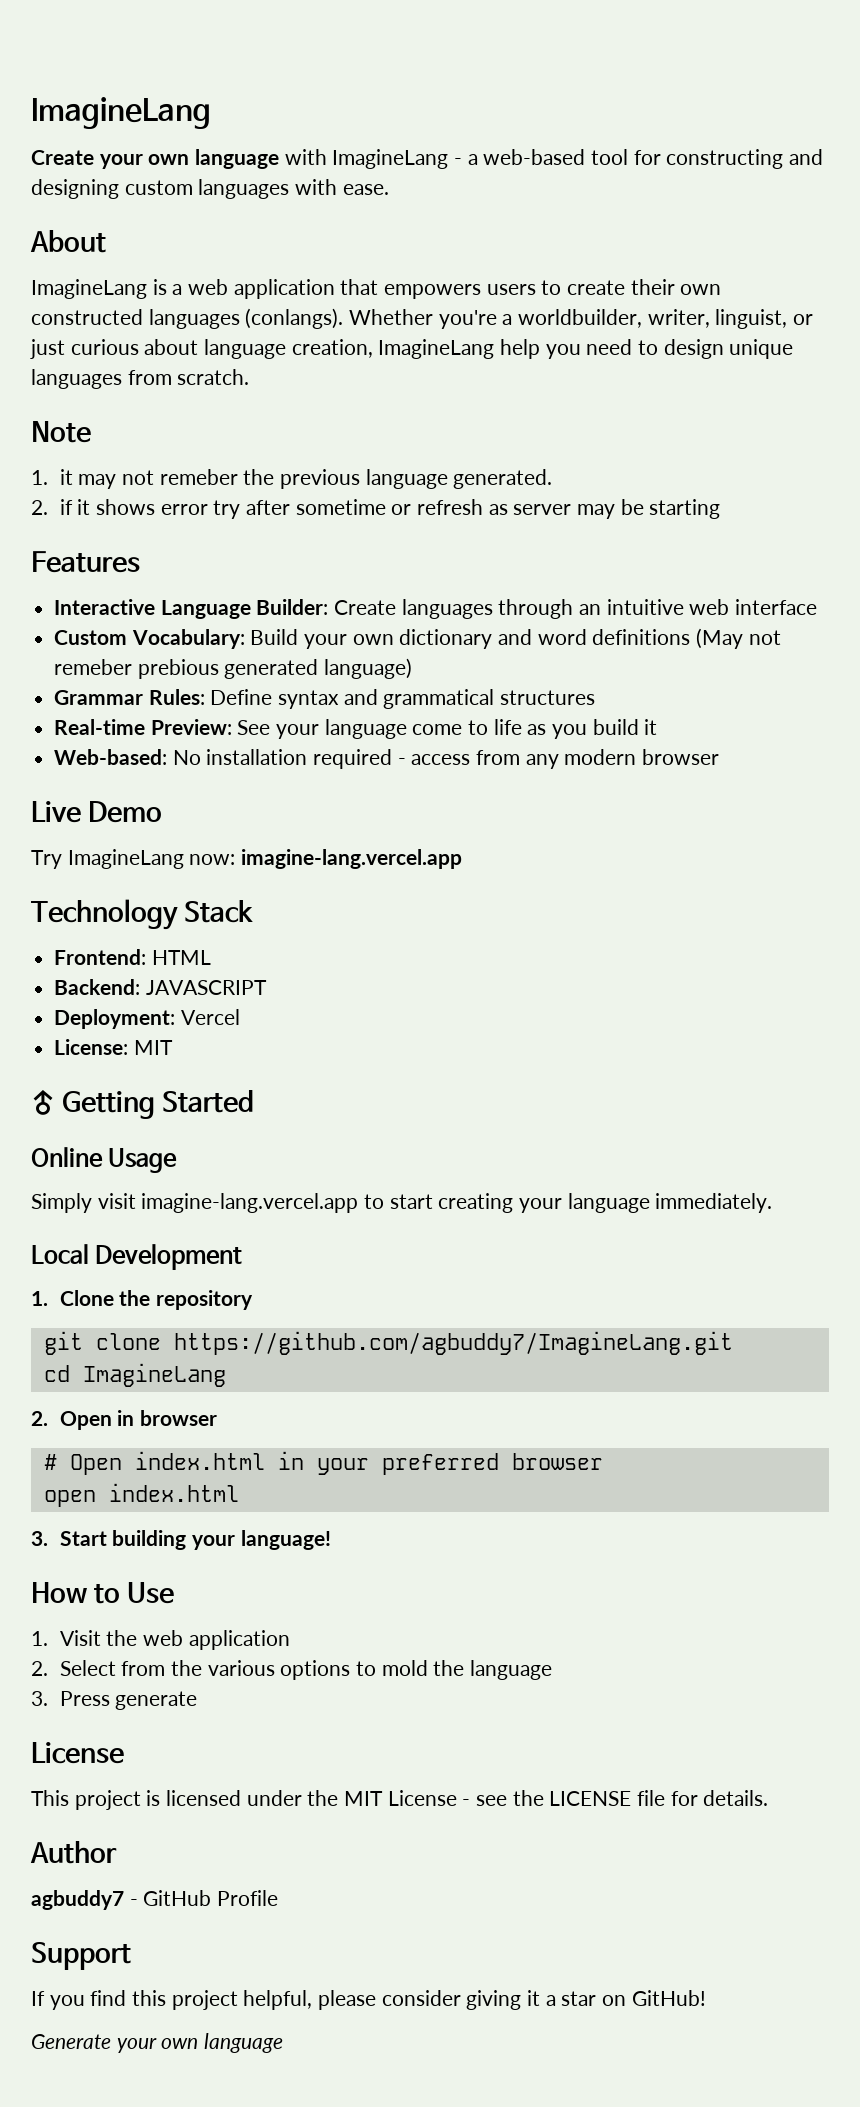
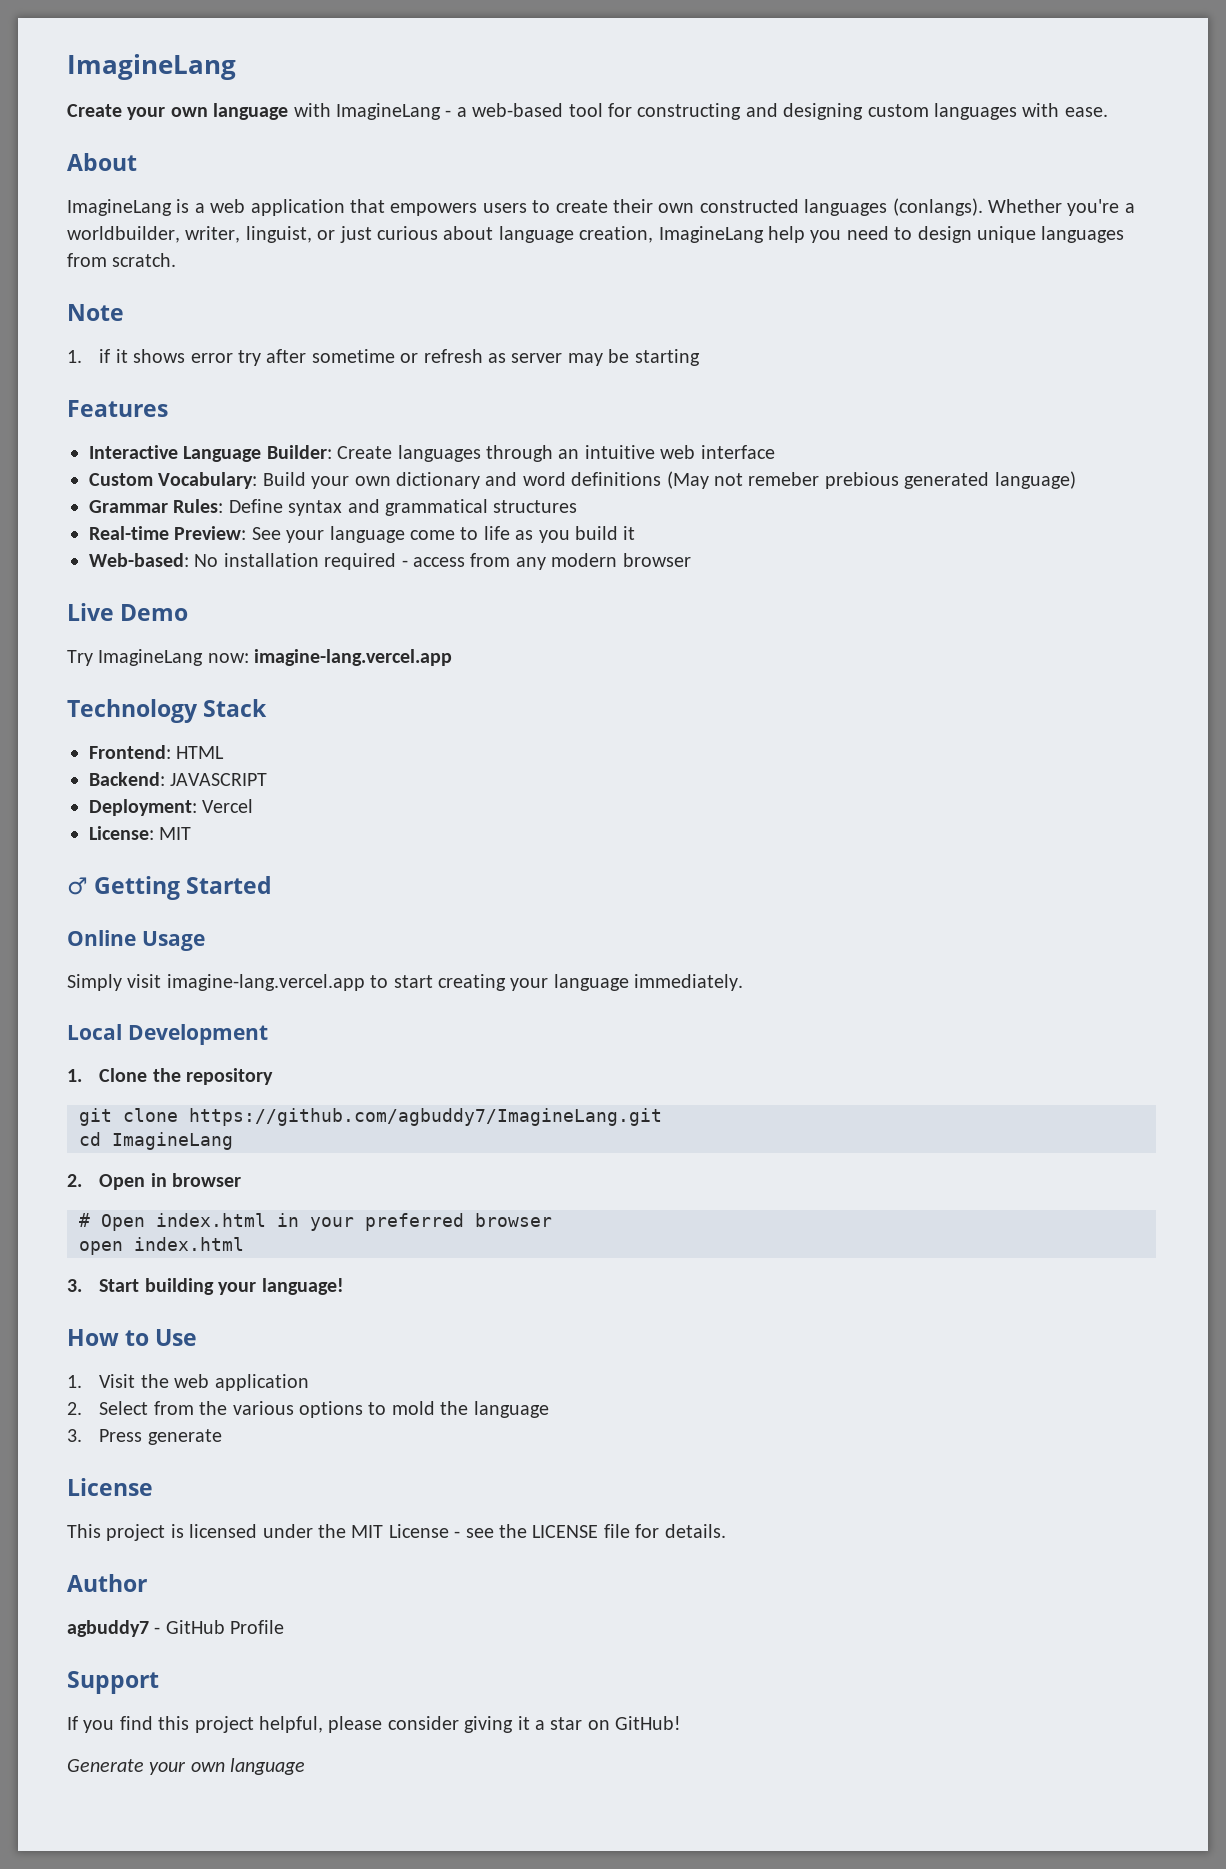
[59,469,553,489] [31,500,48,515] it may not remeber the previous language generated. // 2. -> (82, 356) none

